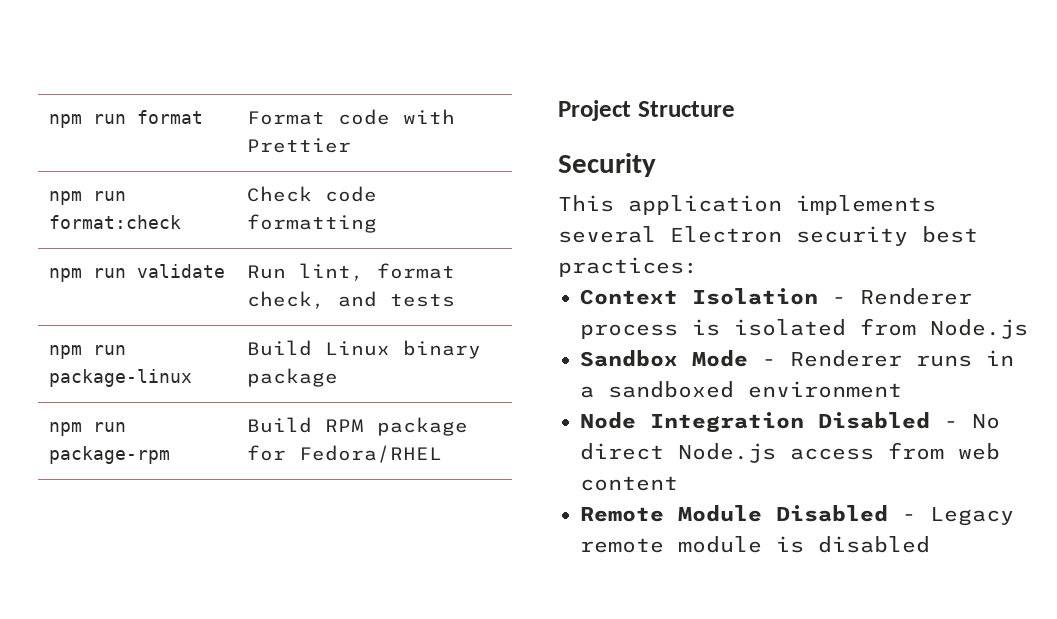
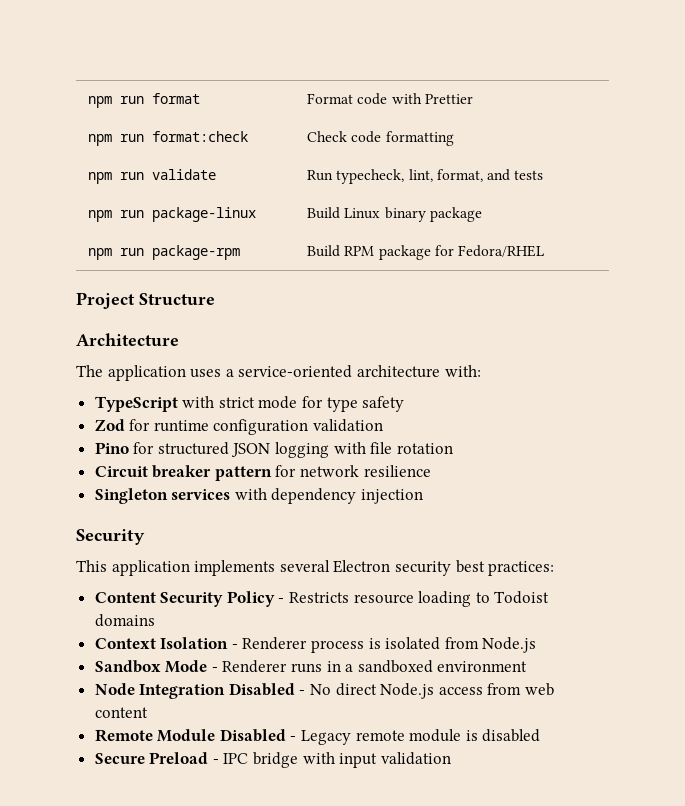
[298,263,455,281] [246,291,325,309] lint, format check, -> [336,169,483,184] typecheck, lint, format,
(735, 109) none -> [76,333,179,346] [76,365,481,381] [94,396,405,412] [94,419,384,435] [94,442,453,458] [94,465,431,481] [94,488,424,504] // Architecture // The application uses a service-oriented architecture with: // TypeScript with strict mode for type safety // Zod for runtime configuration validation // Pino for structured JSON logging with file rotation // Circuit breaker pattern for network resilience // Singleton services with dependency injection
(698, 267) none -> [94,591,550,607] [94,614,155,627] // Content Security Policy - Restricts resource loading to Todoist domains
(930, 544) none -> [94,752,451,768] // Secure Preload - IPC bridge with input validation

